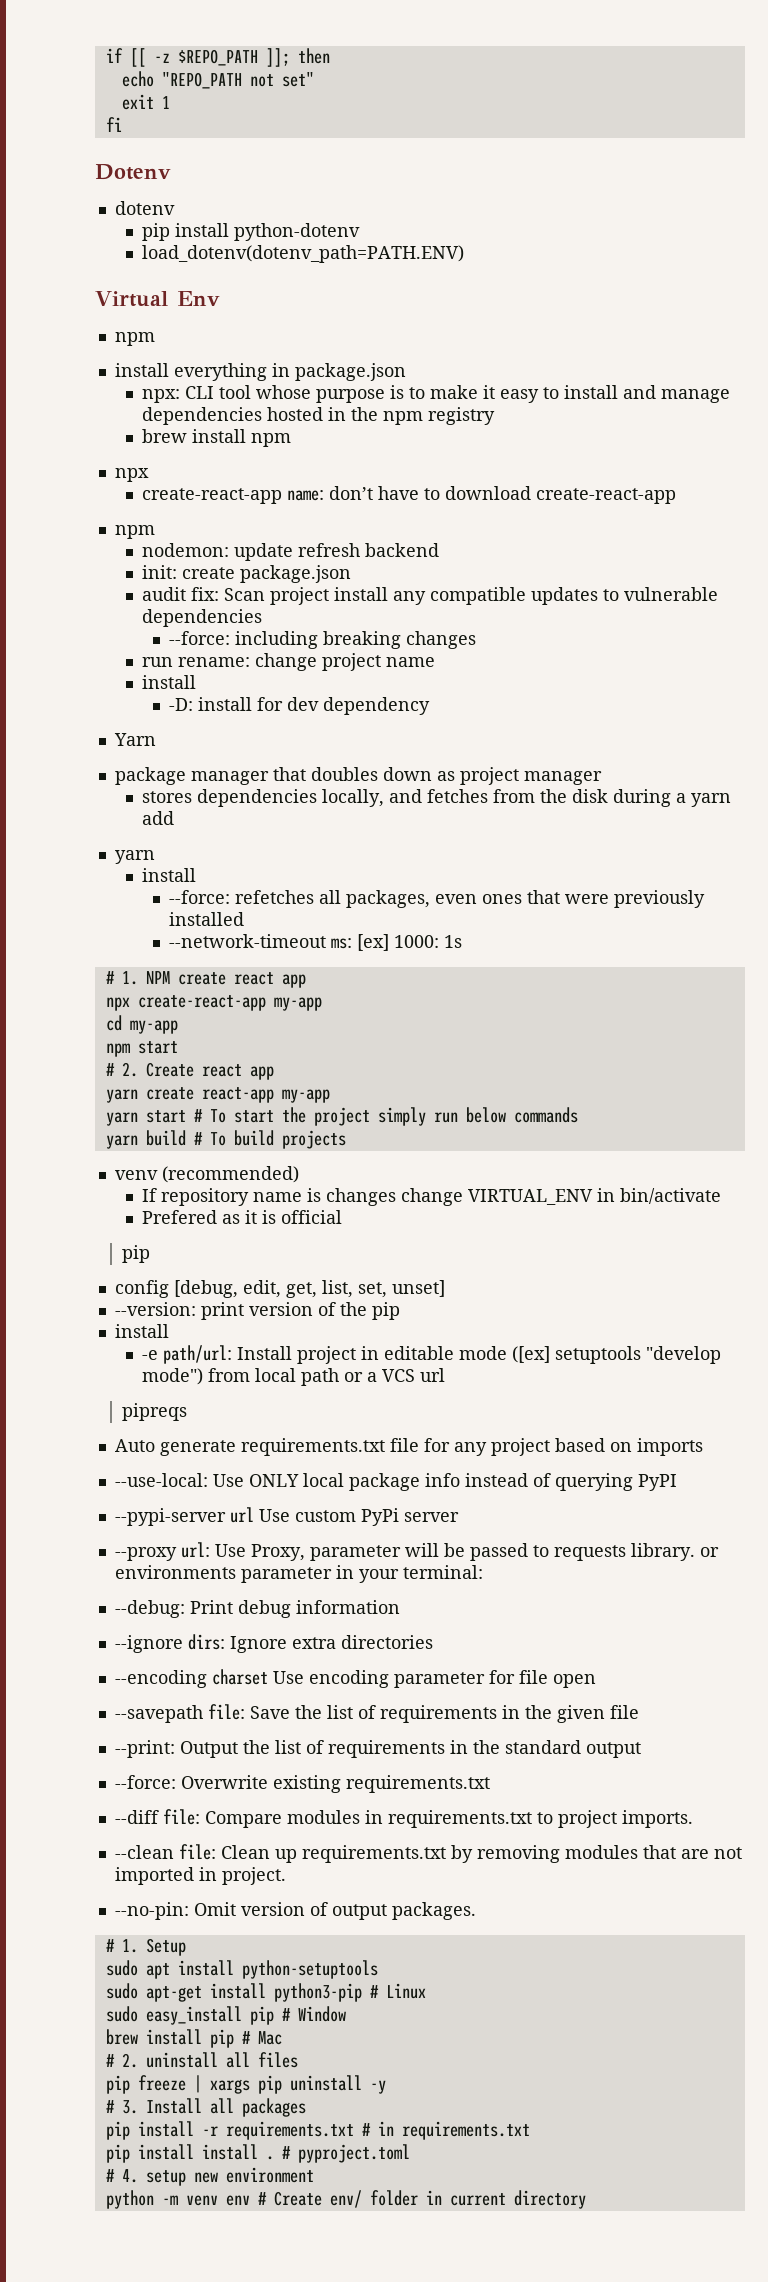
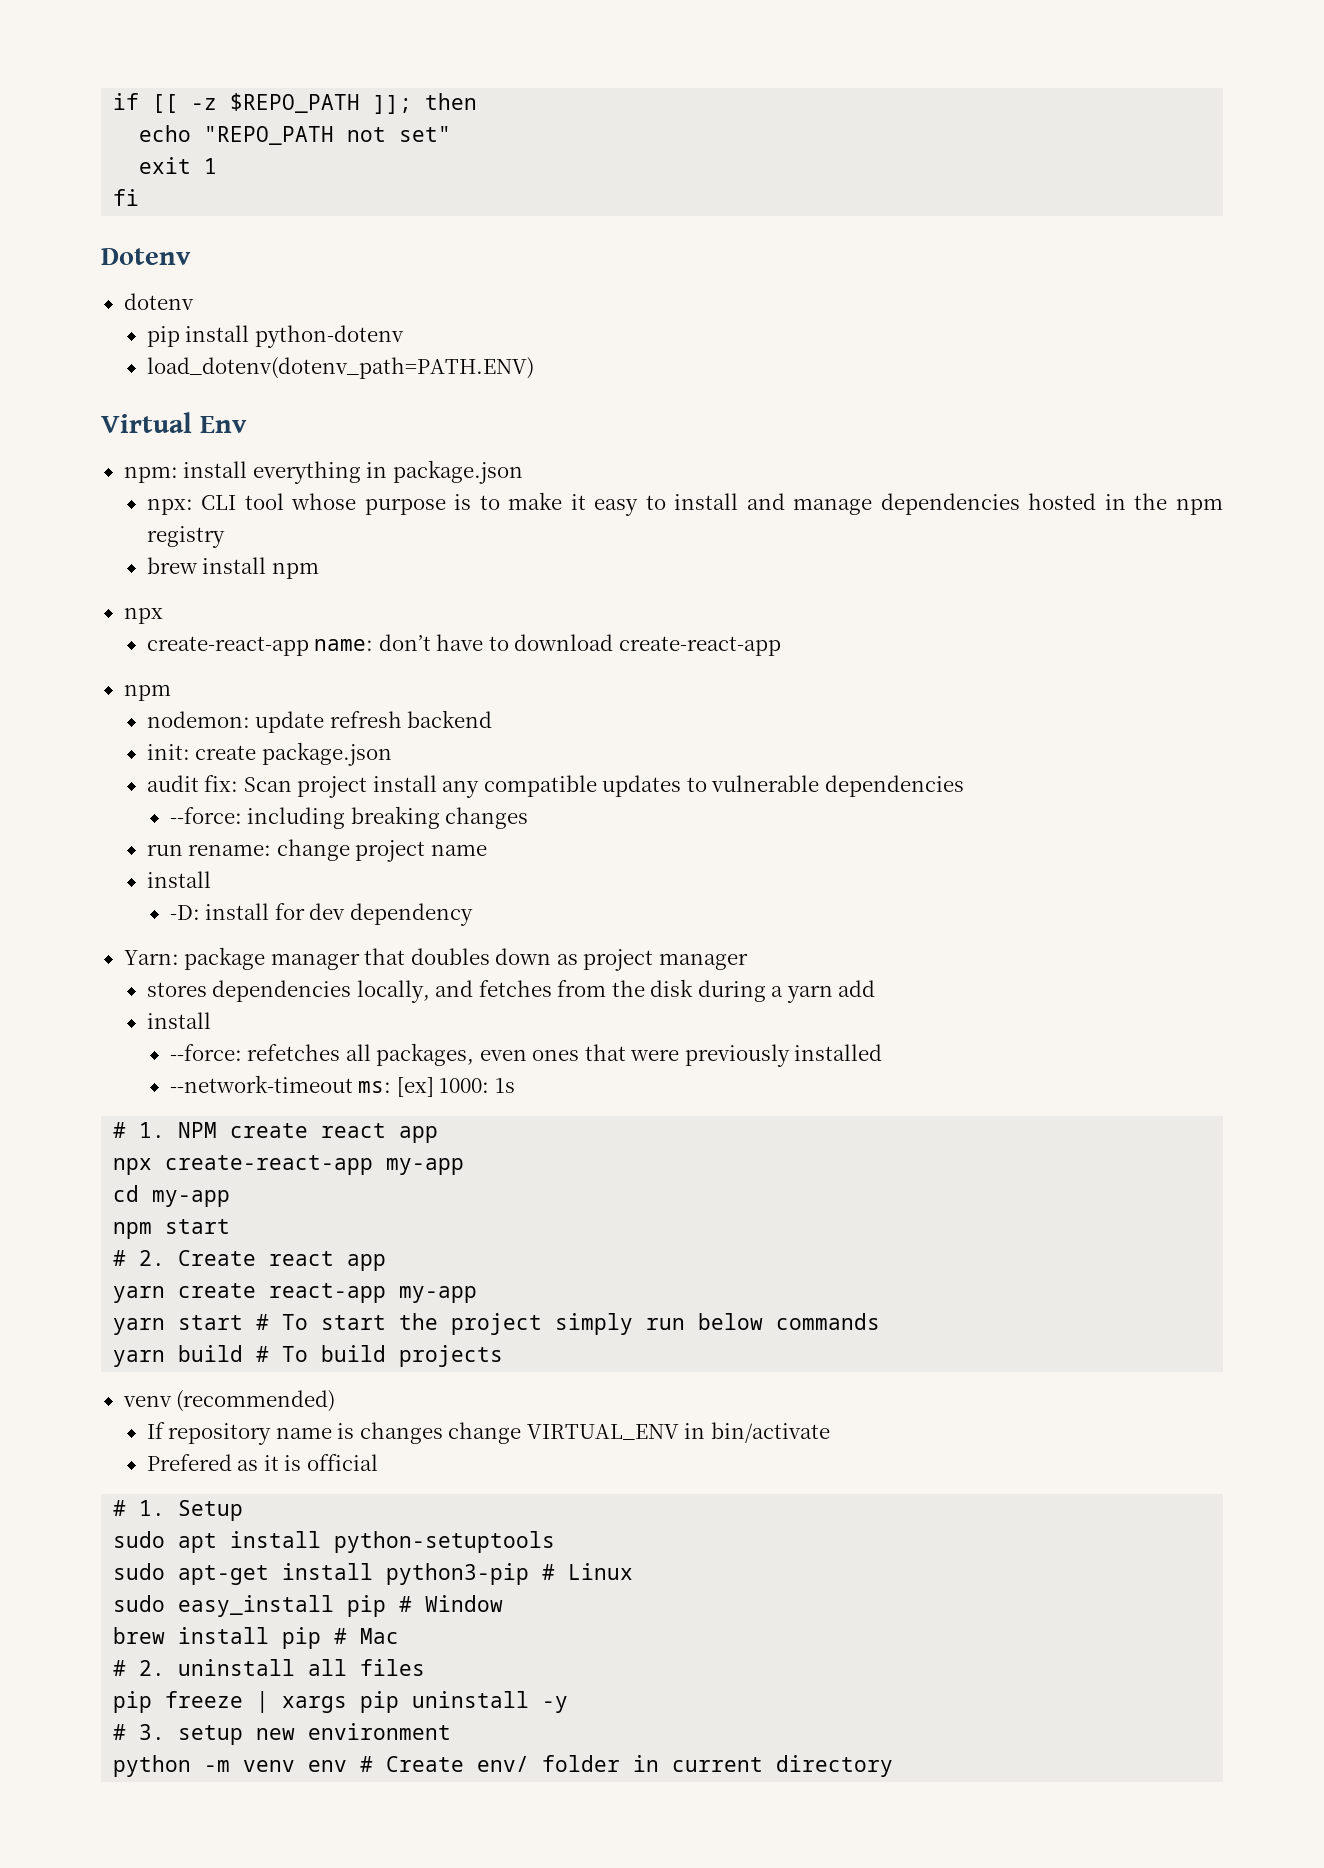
[114,332,155,346] npm // -> [123,466,178,483] npm:
[113,733,156,746] Yarn // -> [123,950,179,965] Yarn:
[114,850,155,864] // yarn -> (876, 988) none
[122,1245,151,1263] [114,1280,445,1298] [114,1302,400,1320] [114,1324,169,1338] [141,1345,721,1364] [141,1368,445,1386] [122,1403,188,1421] [114,1438,703,1456] [114,1473,677,1491] [114,1507,459,1526] [114,1542,719,1561] [114,1565,483,1583] [114,1600,400,1618] [114,1634,433,1653] [114,1669,596,1688] [114,1704,639,1723] [114,1740,641,1758] [114,1775,490,1793] [114,1809,693,1828] [114,1844,742,1863] [114,1867,286,1885] [114,1902,476,1920] // pip // config [debug, edit, get, list, set, unset] // --version: print version of the pip // install // -e path/url: Install project in editable mode ([ex] setuptools "develop mode") from local path or a VCS url // pipreqs // Auto generate requirements.txt file for any project based on imports // --use-local: Use ONLY local package info instead of querying PyPI // --pypi-server url Use custom PyPi server // --proxy url: Use Proxy, parameter will be passed to requests library. or environments parameter in your terminal: // --debug: Print debug information // --ignore dirs: Ignore extra directories // --encoding charset Use encoding parameter for file open // --savepath file: Save the list of requirements in the given file // --print: Output the list of requirements in the standard output // --force: Overwrite existing requirements.txt // --diff file: Compare modules in requirements.txt to project imports. // --clean file: Clean up requirements.txt by removing modules that are not imported in project. // --no-pin: Omit version of output packages. -> (378, 1462) none
[145,2098,306,2117] [105,2121,530,2140] [105,2144,410,2163] [105,2169,138,2183] Install all packages // pip install -r requirements.txt # in requirements.txt // pip install install . # pyproject.toml // # 4. -> (166, 1732) none

